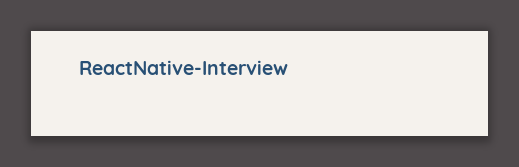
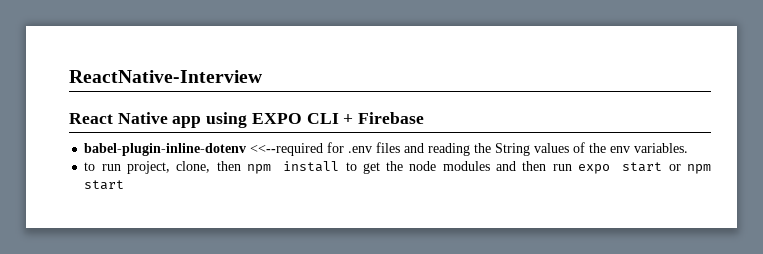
(288, 67) none -> [69,112,425,128] [84,142,689,156] [84,161,711,174] [84,180,125,190] // React Native app using EXPO CLI + Firebase // babel-plugin-inline-dotenv <<--required for .env files and reading the String values of the env variables. // to run project, clone, then npm install to get the node modules and then run expo start or npm start

